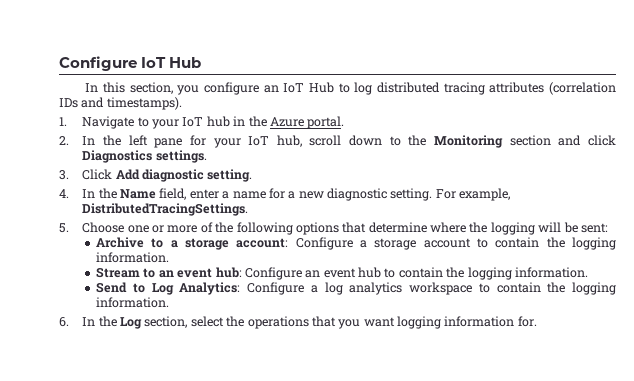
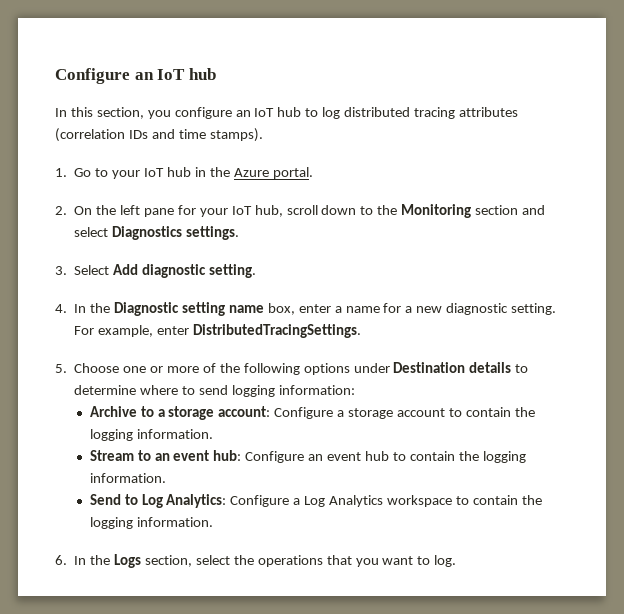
[59,56,202,71] Configure IoT Hub -> [55,68,216,84] Configure an IoT hub
[309,82,335,93] Hub -> [277,107,302,117] hub
[106,97,182,110] timestamps). -> [178,128,263,142] time stamps).
[82,116,135,129] Navigate -> [74,168,92,177] Go
[82,136,96,145] In -> [74,206,93,215] On
[588,135,617,146] click -> [74,227,109,237] select
[82,169,113,180] Click -> [74,265,110,275] Select
[120,188,187,200] Name field, -> [114,302,295,316] Diagnostic setting name box,
(511, 194) none -> [157,326,190,335] enter
[342,222,608,235] that determine where the logging will be sent: -> [353,362,529,373] [74,385,355,397] under Destination details to determine where to send logging information:
[324,282,403,295] log analytics -> [304,495,384,507] Log Analytics
[120,317,143,329] Log -> [114,554,142,568] Logs
[397,316,537,329] logging information for. -> [417,555,457,567] to log.

